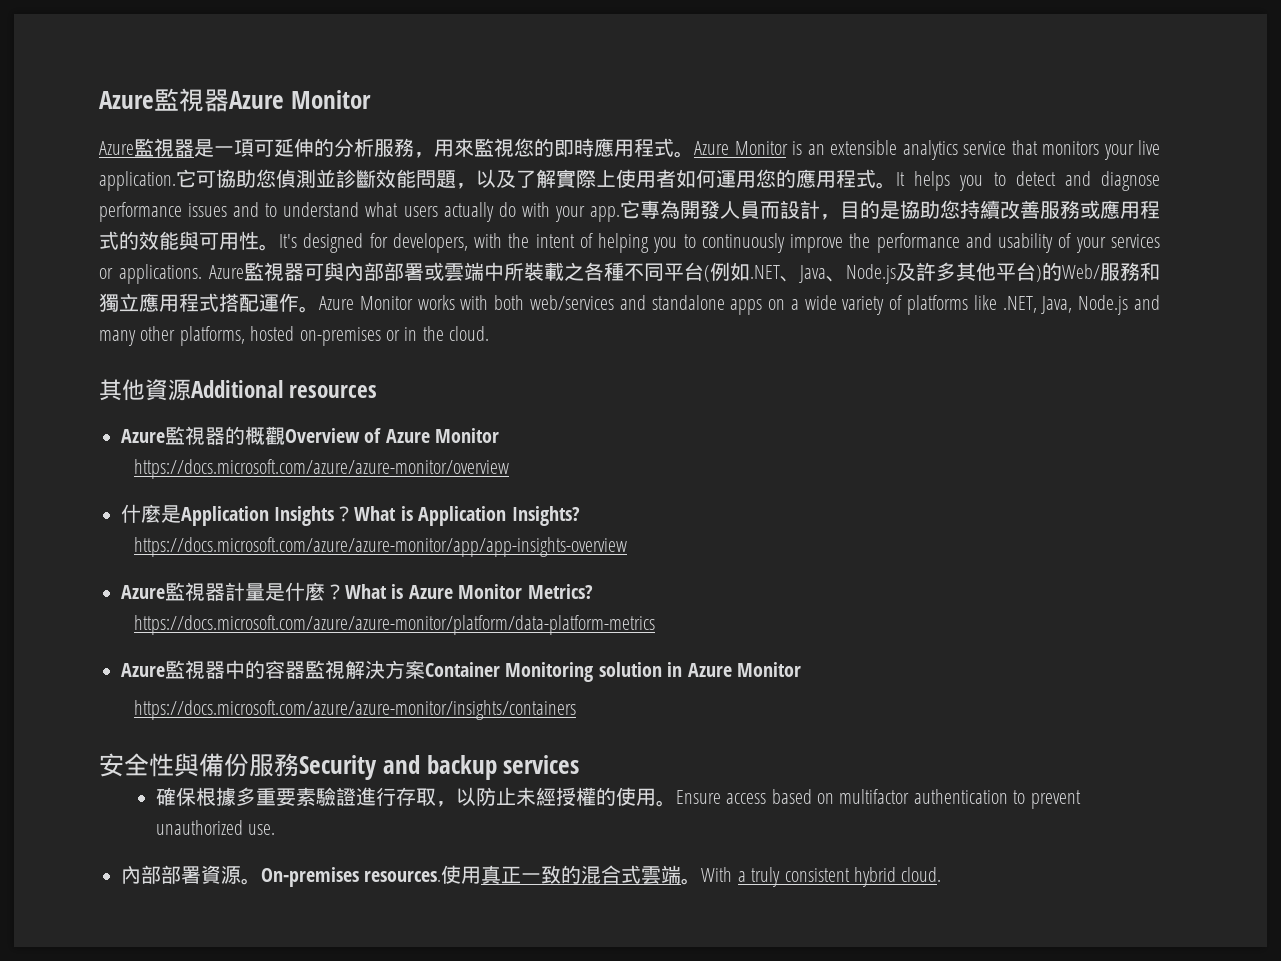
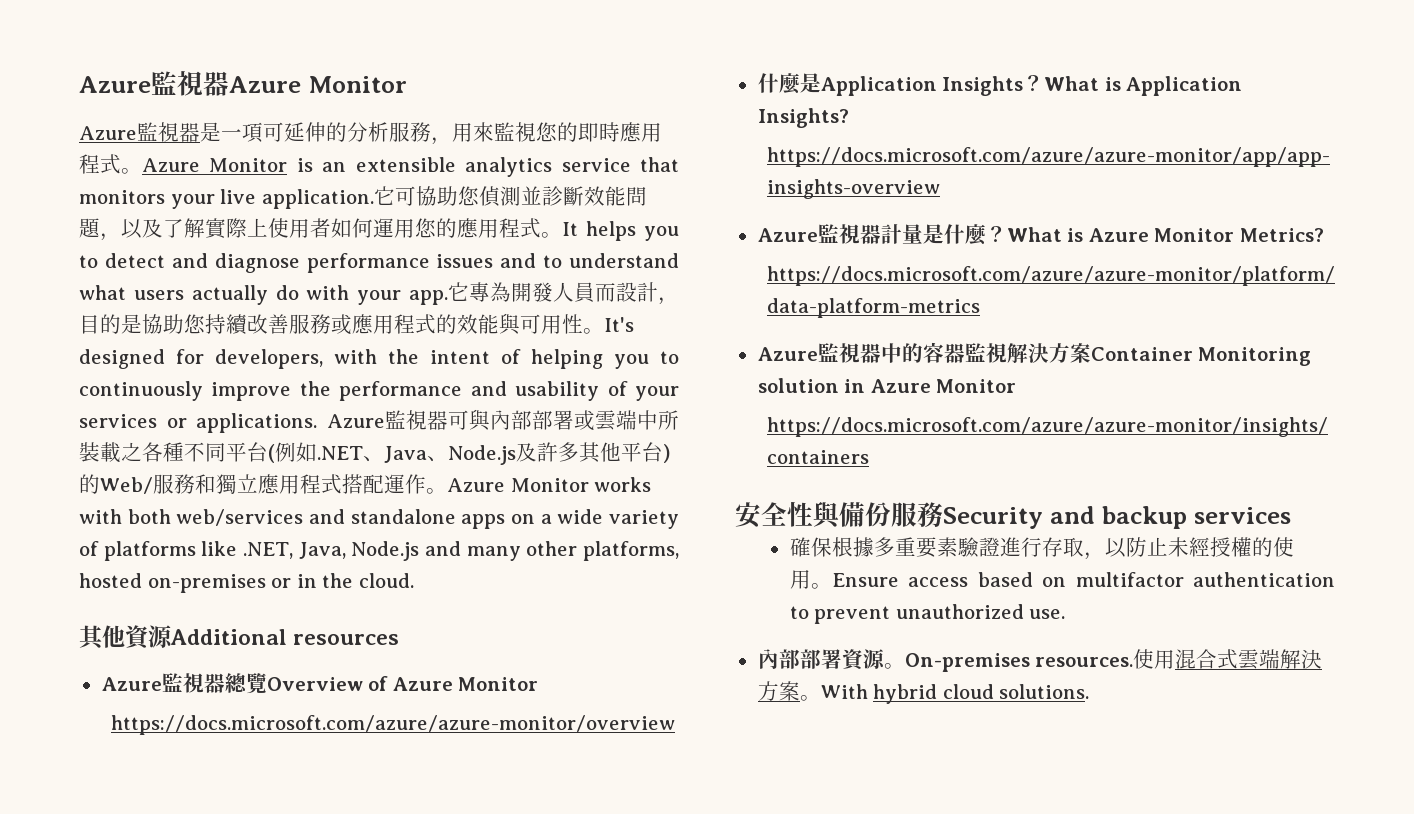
[225,426,285,445] 的概觀 -> [224,673,267,694] 總覽
[481,865,942,887] 真正一致的混合式雲端。With a truly consistent hybrid cloud. -> [1175,649,1323,670] [757,681,1090,704] 混合式雲端解決方案。With hybrid cloud solutions.

